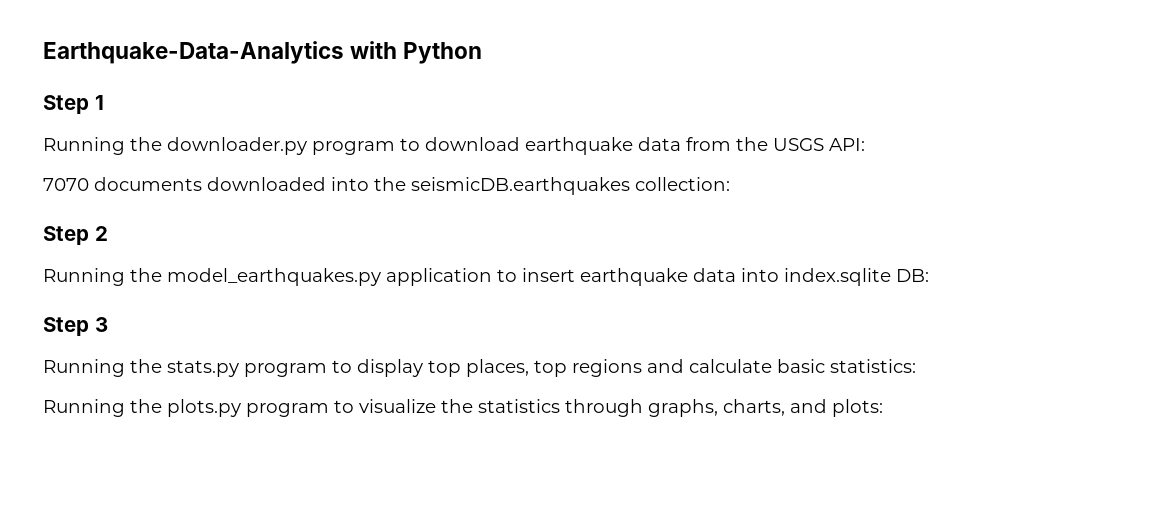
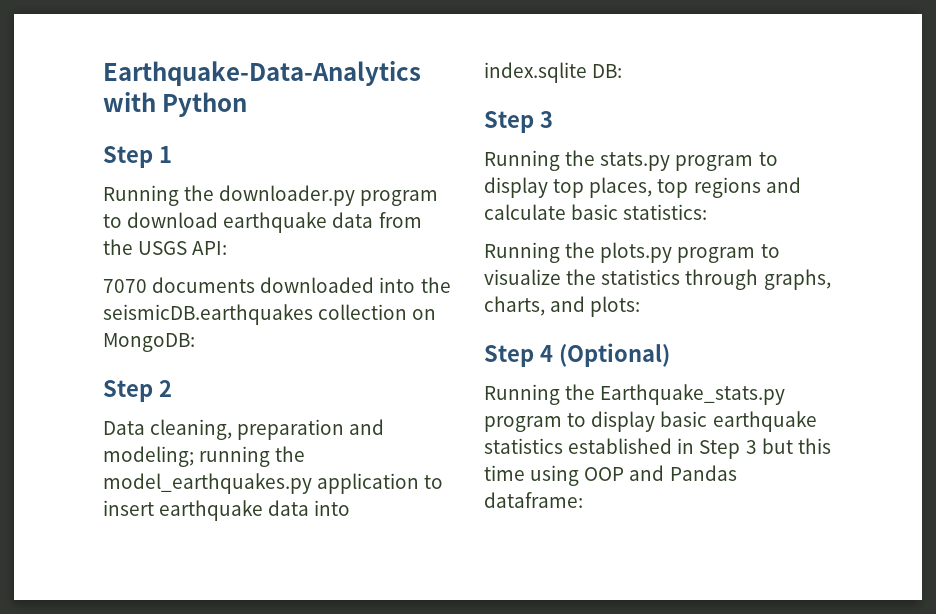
[635,177,730,191] collection: -> [318,304,437,320] [103,333,195,352] collection on MongoDB:
[43,268,125,286] Running -> [103,419,385,440] [103,446,271,467] Data cleaning, preparation and modeling; running
(883, 408) none -> [484,343,670,367] [484,384,786,405] [484,411,817,432] [484,438,831,459] [484,465,737,486] [484,492,583,508] // Step 4 (Optional) // Running the Earthquake_stats.py program to display basic earthquake statistics established in Step 3 but this time using OOP and Pandas dataframe:

